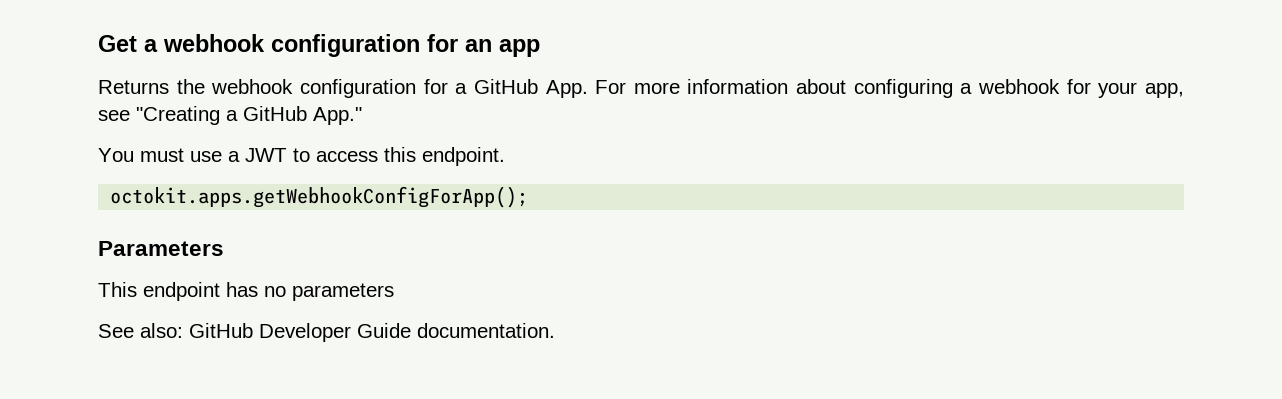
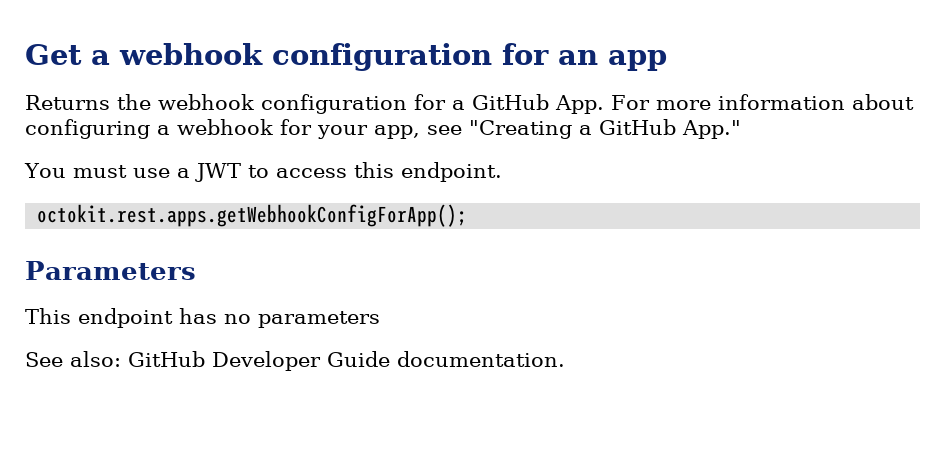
[110,186,529,208] octokit.apps.getWebhookConfigForApp(); -> [37,204,468,227] octokit.rest.apps.getWebhookConfigForApp();

